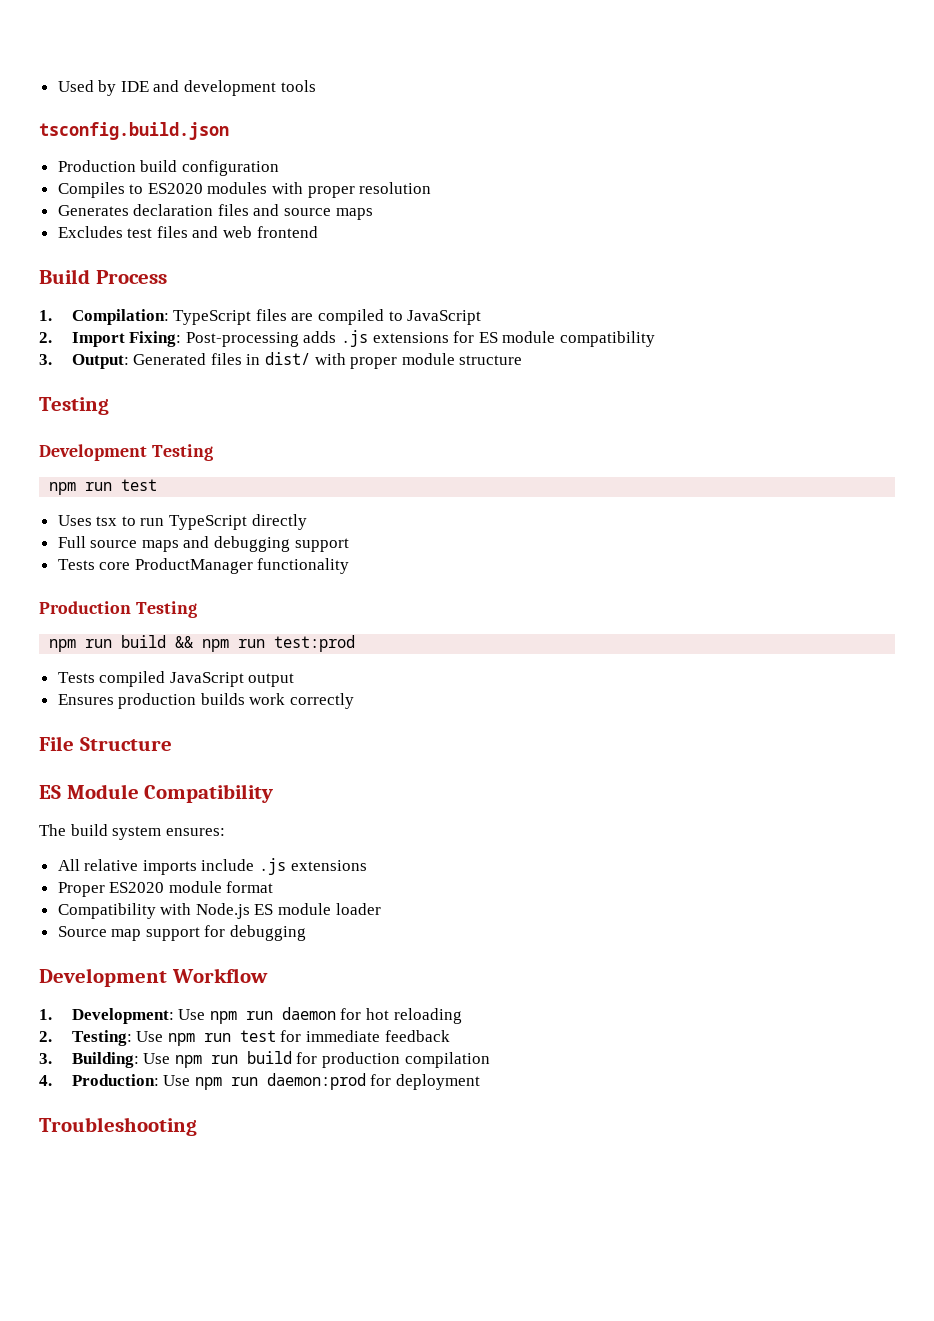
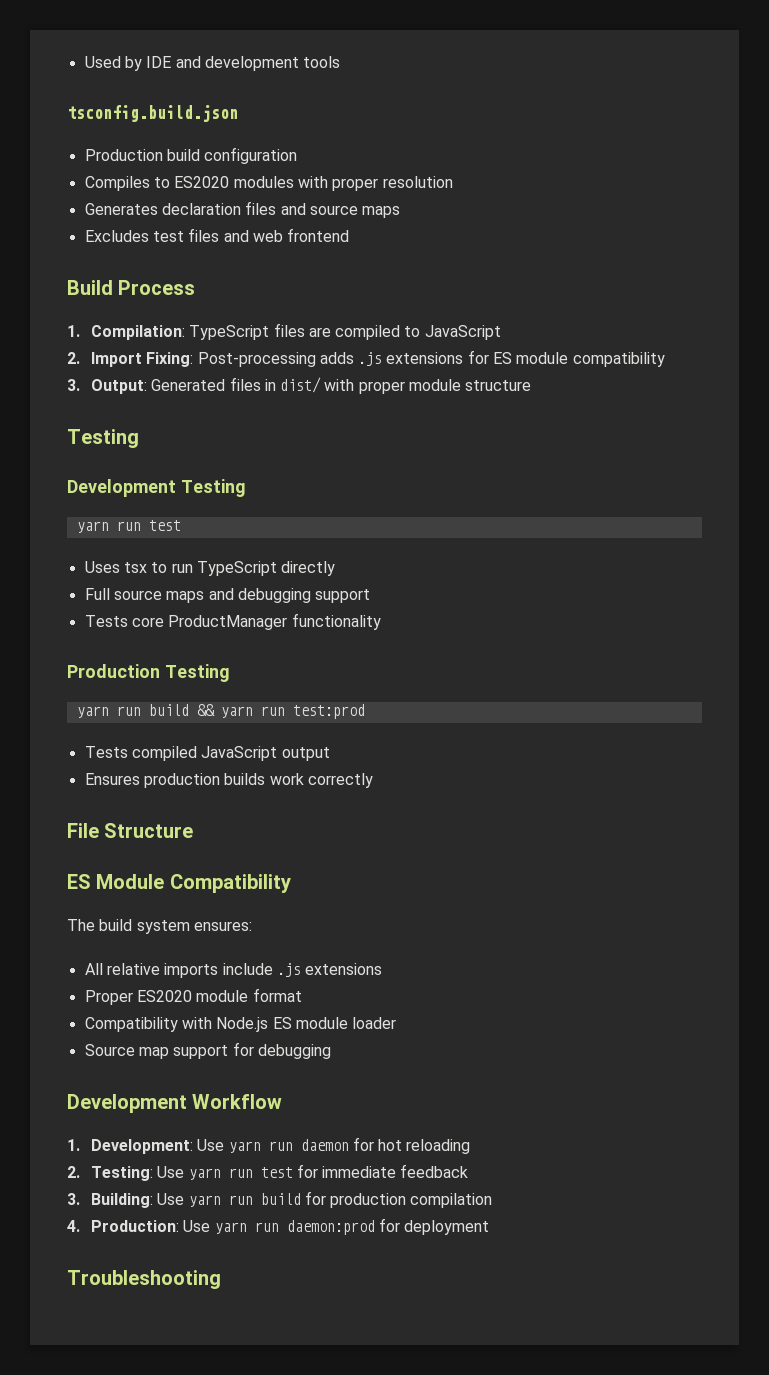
[49,482,77,495] npm -> [76,521,109,533] yarn
[49,639,77,652] npm -> [76,706,109,718] yarn
[202,639,230,652] npm -> [220,706,253,718] yarn
[209,1011,237,1024] npm -> [228,1141,261,1153] yarn
[167,1033,195,1046] npm -> [188,1168,221,1180] yarn
[174,1055,202,1068] npm -> [188,1195,221,1207] yarn
[194,1077,222,1090] npm -> [214,1222,247,1234] yarn

